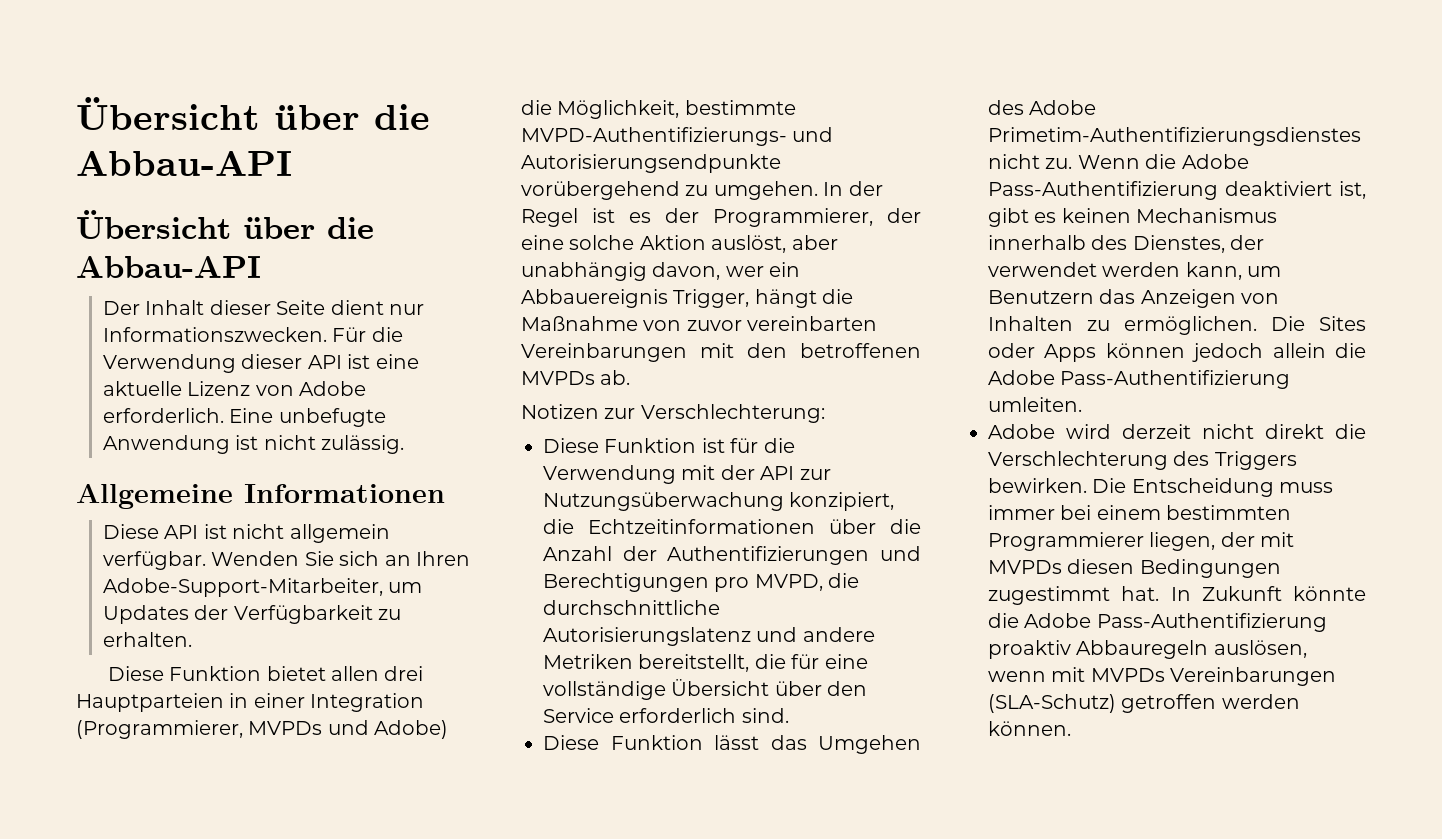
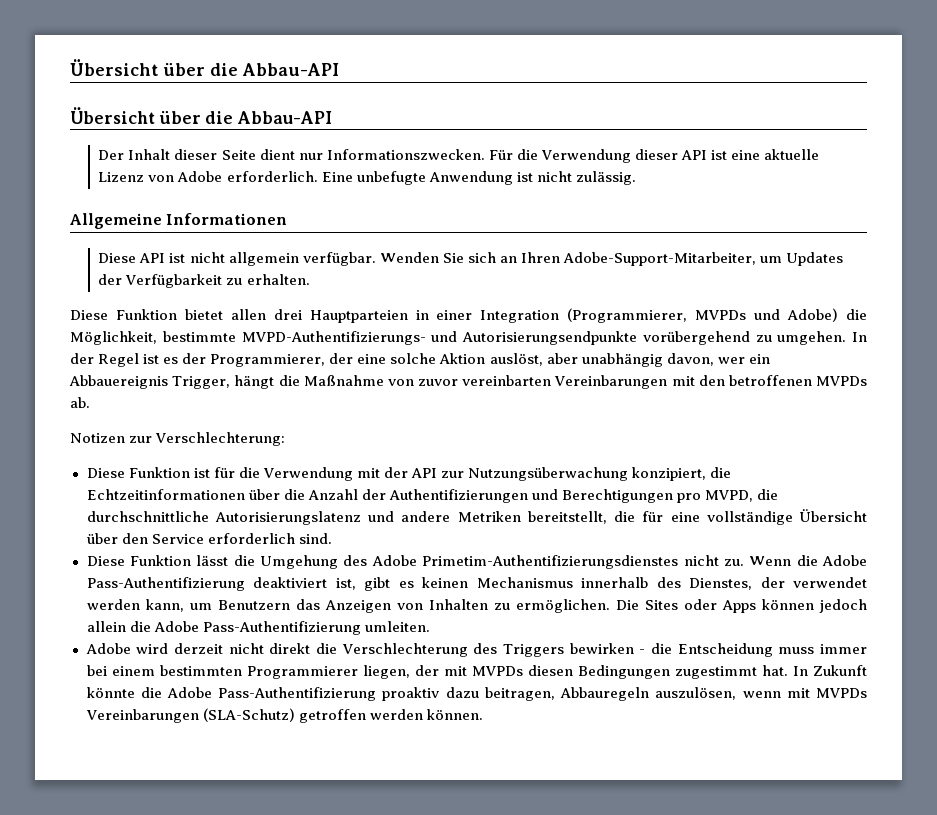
[770,735,921,754] das Umgehen -> [233,555,338,569] die Umgehung
[988,478,1127,493] bewirken. Die -> [569,643,672,654] bewirken - die
[1076,640,1307,659] Abbauregeln auslösen, -> [445,687,737,701] dazu beitragen, Abbauregeln auszulösen,

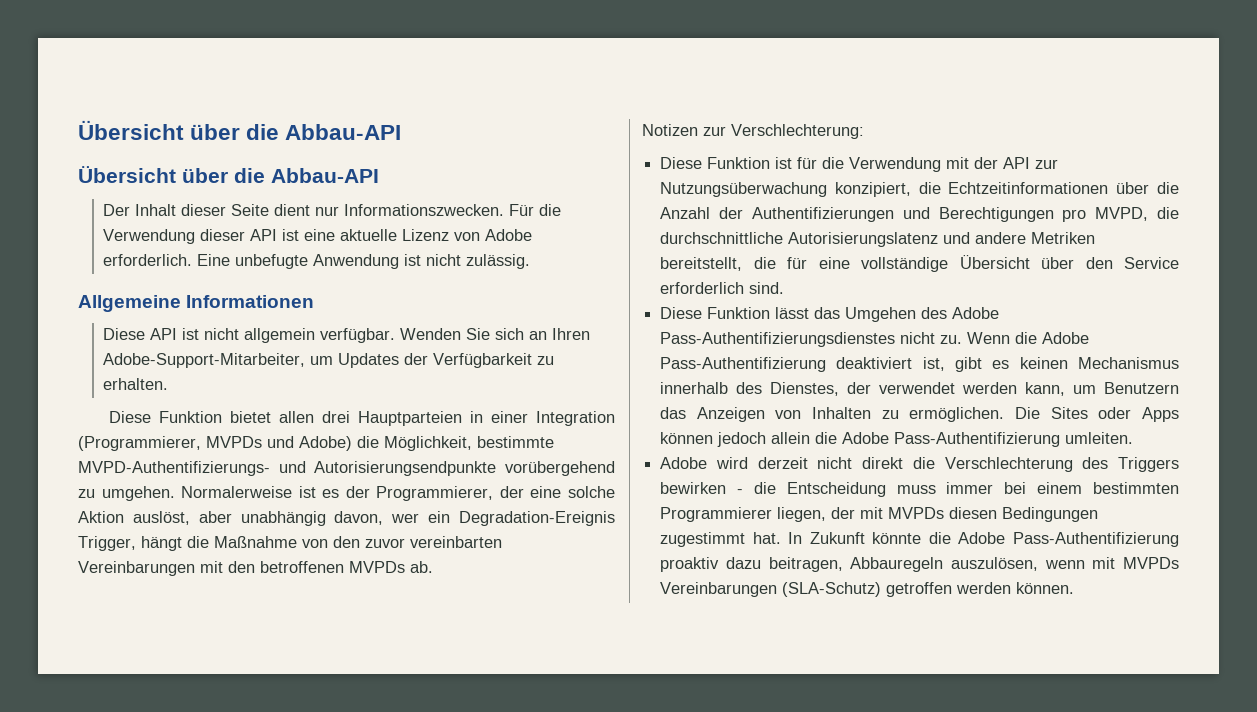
[852,332,867,342] [70,353,140,367] In der Regel -> [181,486,293,498] Normalerweise
[69,375,168,389] Abbauereignis -> [458,511,615,526] Degradation-Ereignis
(414, 382) none -> [333,536,360,548] den
[233,555,338,569] die Umgehung -> [814,307,917,322] das Umgehen
[422,555,679,569] Primetim-Authentifizierungsdienstes -> [660,332,896,347] Pass-Authentifizierungsdienstes

